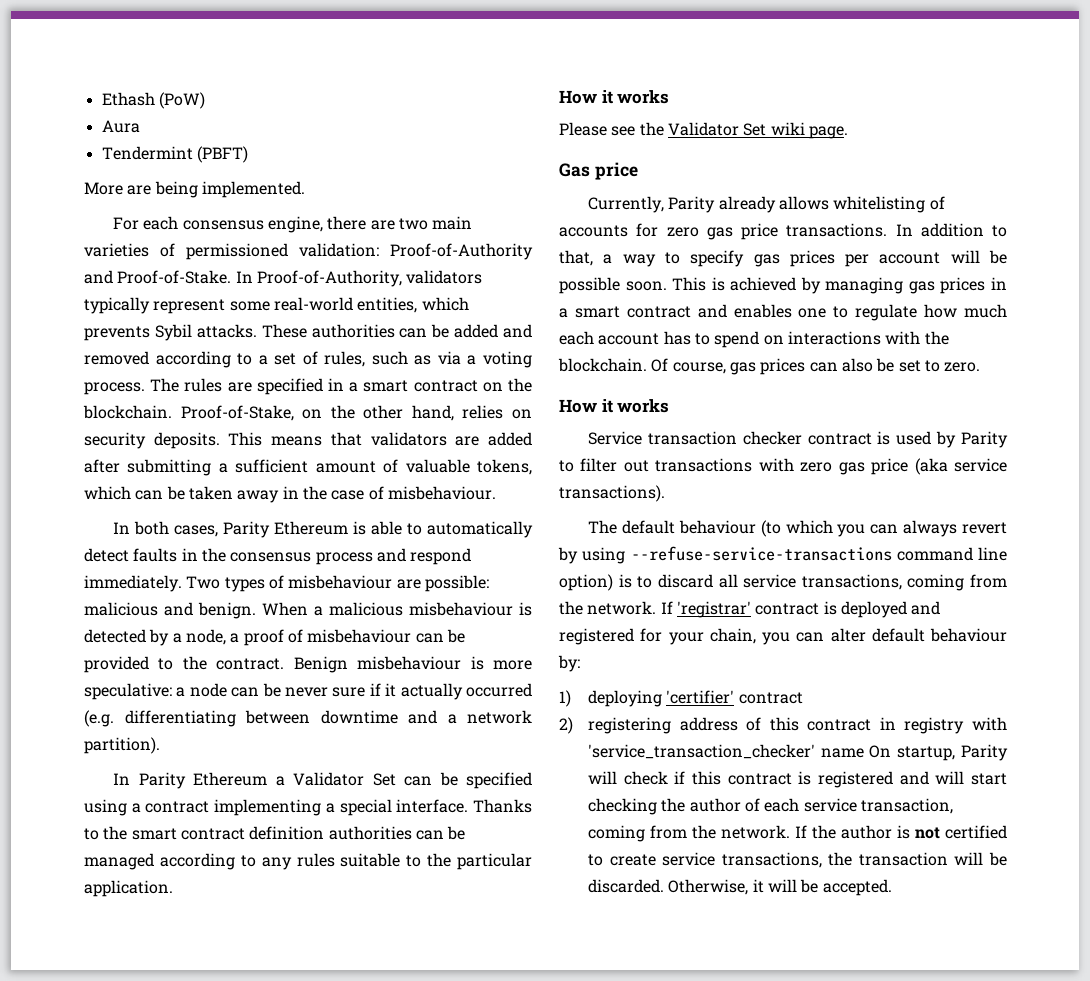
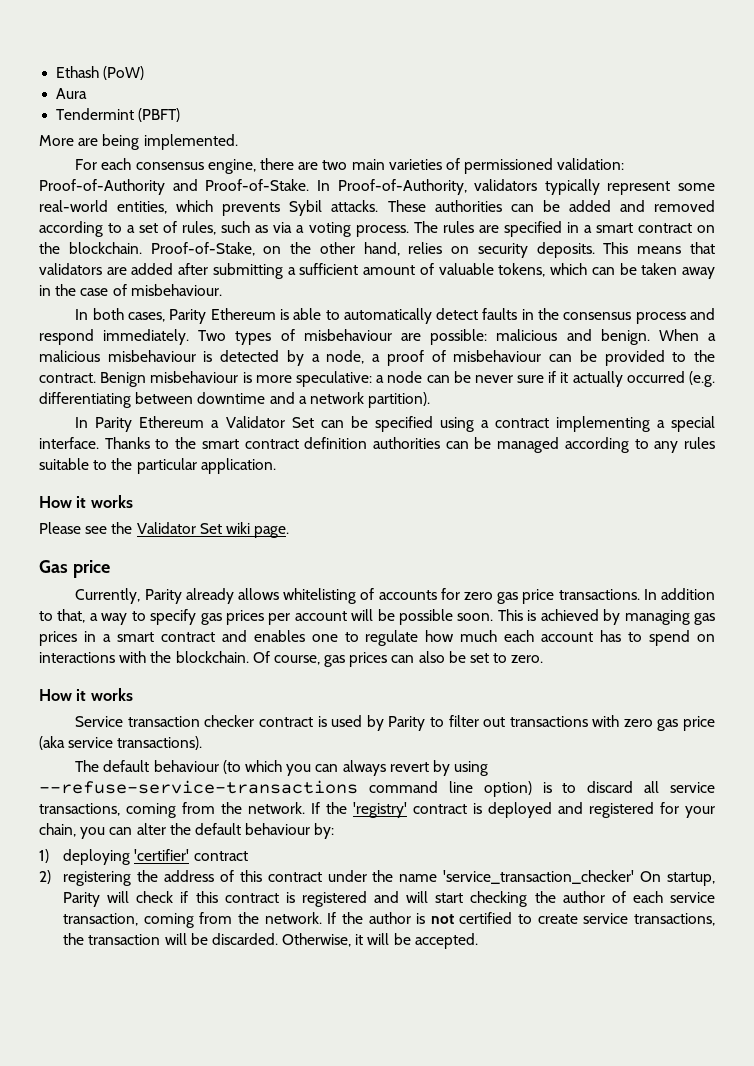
[676,601,751,618] 'registrar' -> [326,802,407,818] the 'registry'
(866, 635) none -> [169,823,191,835] the
(671, 725) none -> [137,870,159,882] the
[879,717,1007,734] [587,744,864,759] in registry with 'service_transaction_checker' name -> [327,870,635,884] under the name 'service_transaction_checker'

